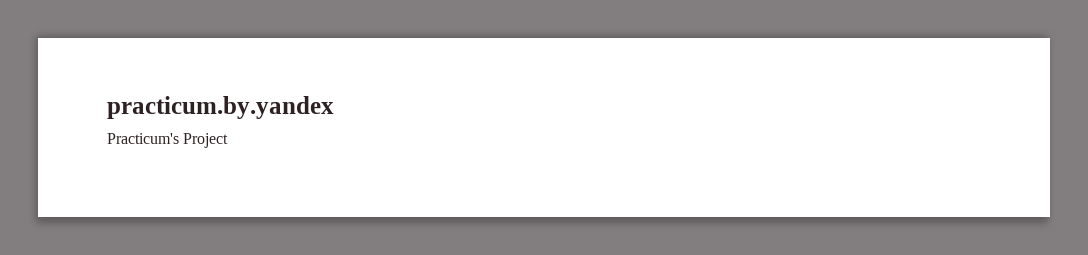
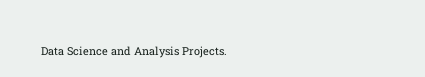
[107,96,334,119] [107,133,229,148] practicum.by.yandex // Practicum's Project -> [41,46,227,58] Data Science and Analysis Projects.

